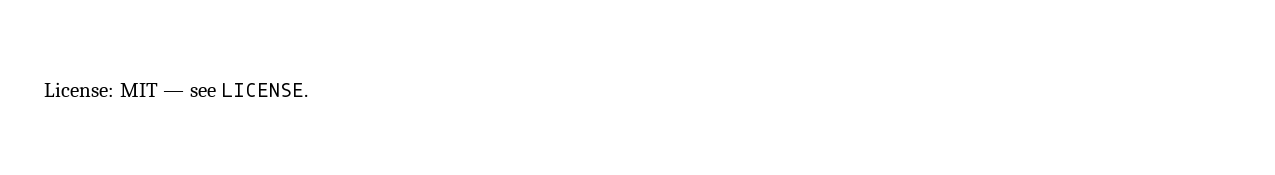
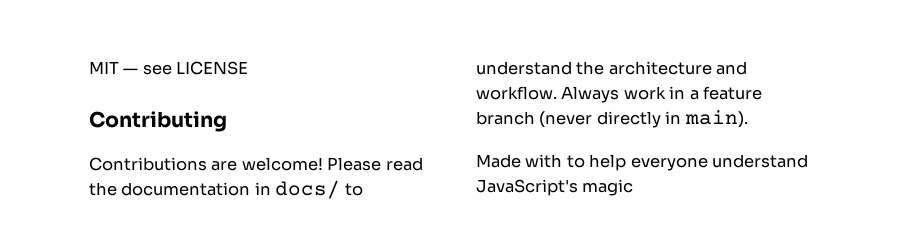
[44,82,114,97] License: -> (89, 67) none
[221,83,309,97] LICENSE. -> [176,61,249,75] [89,111,227,132] [89,157,423,171] [89,180,363,199] [476,61,748,75] [476,86,763,103] [476,110,748,128] [476,154,809,171] [476,179,634,196] LICENSE // Contributing // Contributions are welcome! Please read the documentation in docs/ to understand the architecture and workflow. Always work in a feature branch (never directly in main). // Made with to help everyone understand JavaScript's magic

